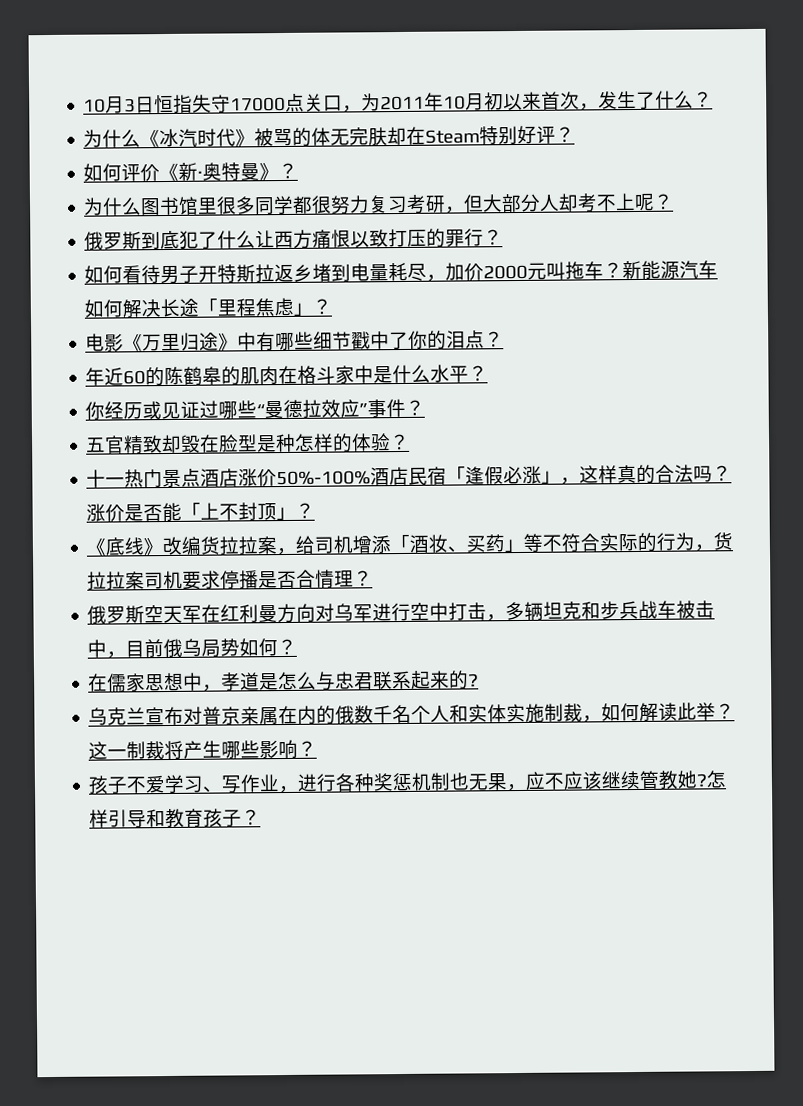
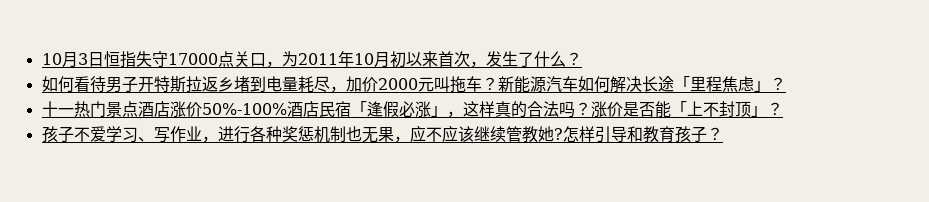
[83,125,576,148] [83,162,299,182] [83,192,675,216] [84,228,504,251] // 为什么《冰汽时代》被骂的体无完肤却在Steam特别好评？ // 如何评价《新·奥特曼》？ // 为什么图书馆里很多同学都很努力复习考研，但大部分人却考不上呢？ // 俄罗斯到底犯了什么让西方痛恨以致打压的罪行？ -> (582, 59) none
[85,330,505,352] [85,364,489,387] [85,398,426,420] [86,433,411,454] // 电影《万里归途》中有哪些细节戳中了你的泪点？ // 年近60的陈鹤皋的肌肉在格斗家中是什么水平？ // 你经历或见证过哪些“曼德拉效应”事件？ // 五官精致却毁在脸型是种怎样的体验？ -> (786, 84) none
[86,532,734,556] [87,569,374,591] [87,600,716,625] [87,638,298,659] [88,670,480,693] [88,702,736,726] [88,739,318,760] // 《底线》改编货拉拉案，给司机增添「酒妆、买药」等不符合实际的行为，货拉拉案司机要求停播是否合情理？ // 俄罗斯空天军在红利曼方向对乌军进行空中打击，多辆坦克和步兵战车被击中，目前俄乌局势如何？ // 在儒家思想中，孝道是怎么与忠君联系起来的? // 乌克兰宣布对普京亲属在内的俄数千名个人和实体实施制裁，如何解读此举？这一制裁将产生哪些影响？ -> (783, 109) none

